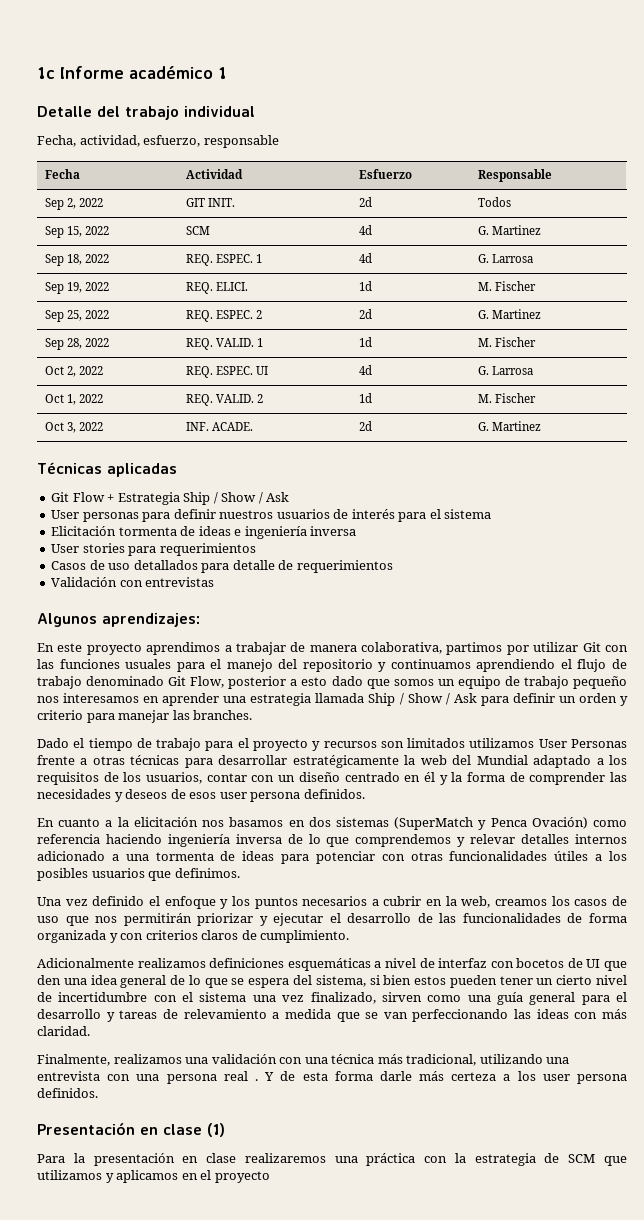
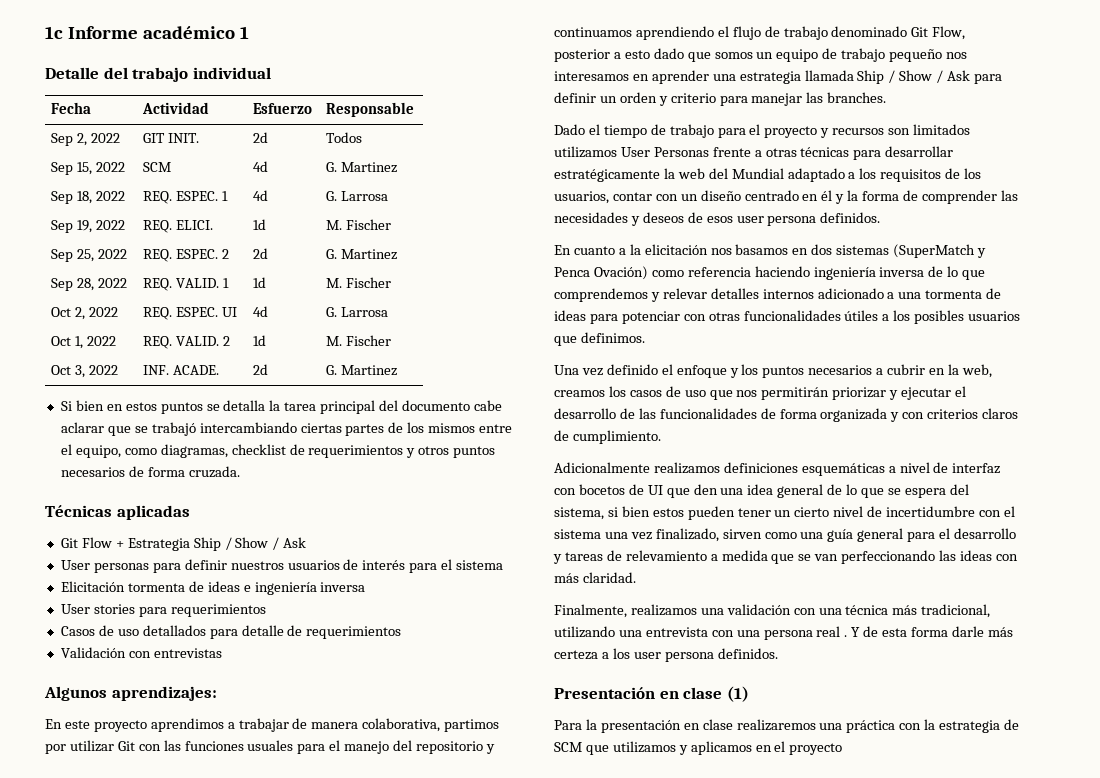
[37,135,279,148] // Fecha, actividad, esfuerzo, responsable -> (271, 73) none
(541, 426) none -> [60,400,502,414] [60,422,513,436] [60,444,496,458] [60,466,240,478] // Si bien en estos puntos se detalla la tarea principal del documento cabe aclarar que se trabajó intercambiando ciertas partes de los mismos entre el equipo, como diagramas, checklist de requerimientos y otros puntos necesarios de forma cruzada.

